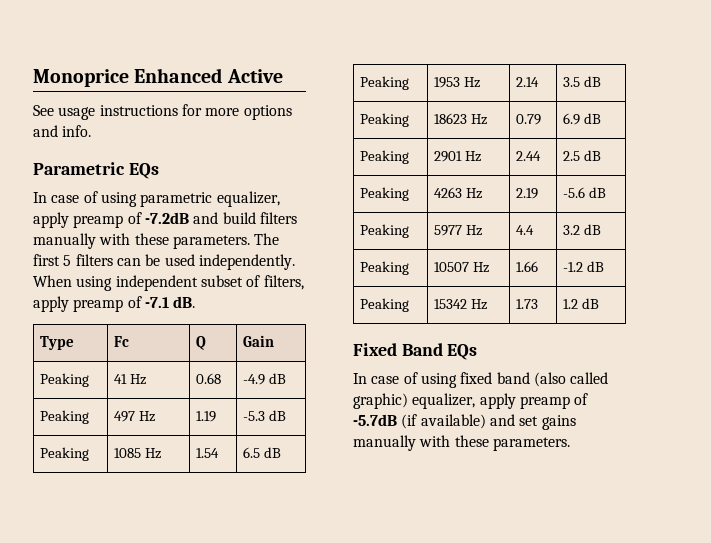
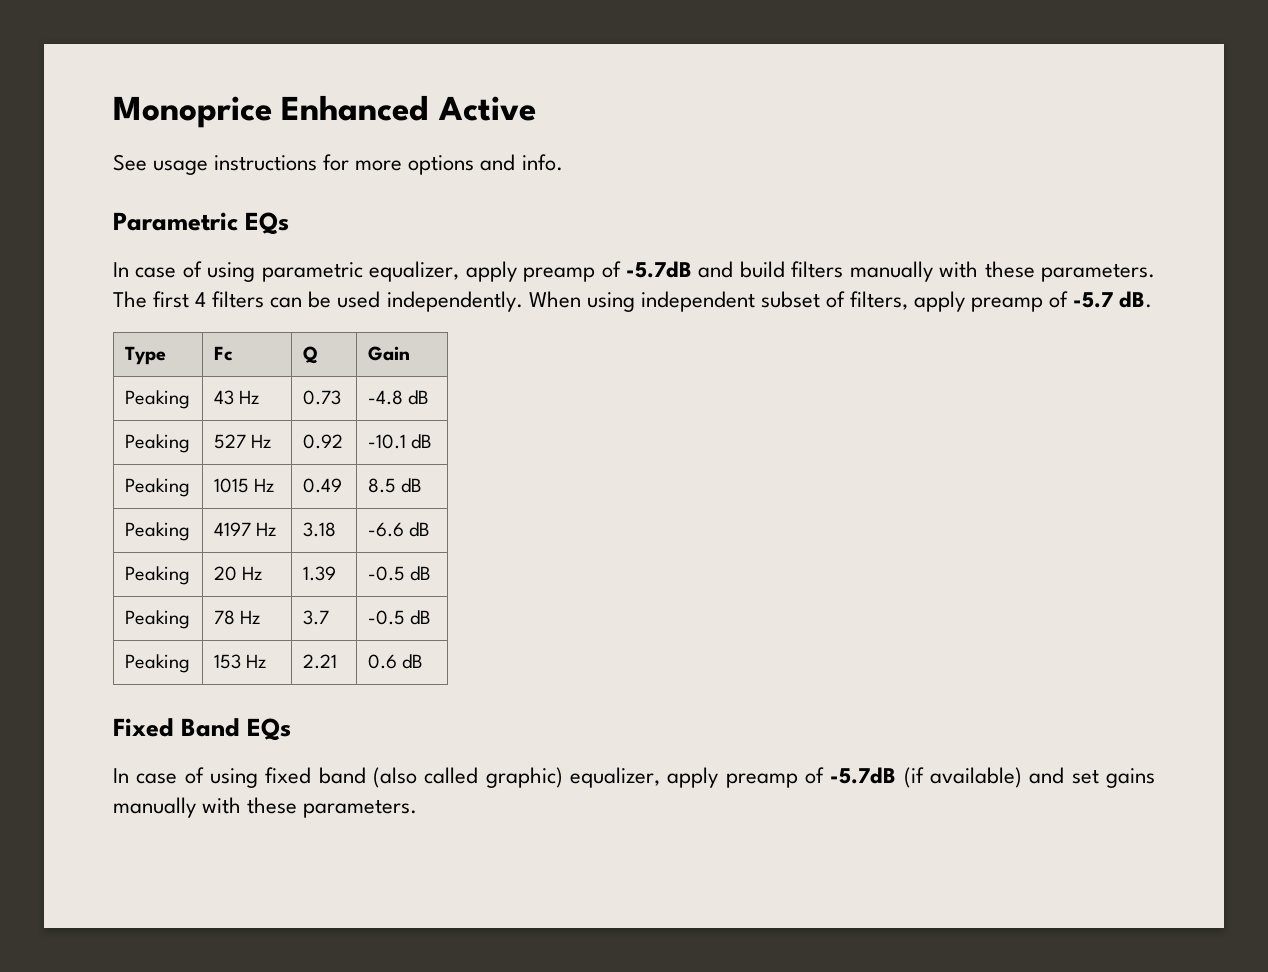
[144,212,189,224] -7.2dB -> [625,261,692,278] -5.7dB
[63,255,72,266] 5 -> [195,292,207,307] 4
[144,297,169,308] -7.1 -> [1073,292,1114,308] -5.7
[114,374,147,385] [196,373,222,384] [243,373,287,385] [40,410,90,424] [114,411,156,422] [196,411,217,422] [243,410,287,421] [40,447,90,461] [114,448,162,459] [196,448,220,458] [243,447,282,458] [360,76,410,90] [434,77,481,88] [516,77,540,87] [563,76,602,87] [360,113,410,127] [434,113,488,125] [516,114,542,125] [563,113,602,125] [360,150,410,164] [434,151,482,162] [516,151,542,161] [563,150,602,161] [360,187,410,201] [434,187,483,199] [516,188,539,199] [563,187,607,198] [360,224,410,238] [434,225,483,236] [516,225,535,235] [563,224,602,235] [360,261,410,275] [434,262,490,273] [516,261,539,272] [563,261,605,272] [360,298,410,312] [434,299,488,310] [516,299,539,309] [563,299,579,309] 41 Hz | 0.68 | -4.9 dB // Peaking | 497 Hz | 1.19 | -5.3 dB // Peaking | 1085 Hz | 1.54 | 6.5 dB // Peaking | 1953 Hz | 2.14 | 3.5 dB // Peaking | 18623 Hz | 0.79 | 6.9 dB // Peaking | 2901 Hz | 2.44 | 2.5 dB // Peaking | 4263 Hz | 2.19 | -5.6 dB // Peaking | 5977 Hz | 4.4 | 3.2 dB // Peaking | 10507 Hz | 1.66 | -1.2 dB // Peaking | 15342 Hz | 1.73 | 1.2 -> [213,390,260,405] [302,390,341,405] [367,390,430,405] [124,434,190,453] [213,434,272,449] [302,434,343,449] [367,434,433,449] [124,478,190,497] [213,478,275,493] [302,478,342,493] [367,478,423,493] [124,522,190,541] [213,522,277,536] [302,522,336,537] [367,522,431,537] [124,566,190,585] [213,566,263,581] [302,566,336,581] [367,566,432,581] [124,610,190,629] [213,610,261,625] [302,610,329,625] [367,610,432,625] [124,654,190,673] [213,654,267,669] [302,654,337,669] [367,654,397,669] 43 Hz | 0.73 | -4.8 dB // Peaking | 527 Hz | 0.92 | -10.1 dB // Peaking | 1015 Hz | 0.49 | 8.5 dB // Peaking | 4197 Hz | 3.18 | -6.6 dB // Peaking | 20 Hz | 1.39 | -0.5 dB // Peaking | 78 Hz | 3.7 | -0.5 dB // Peaking | 153 Hz | 2.21 | 0.6

